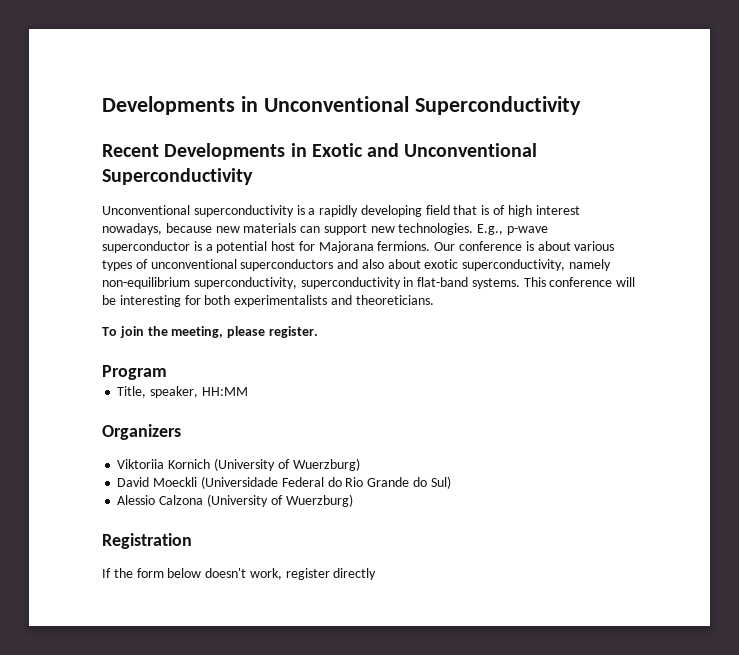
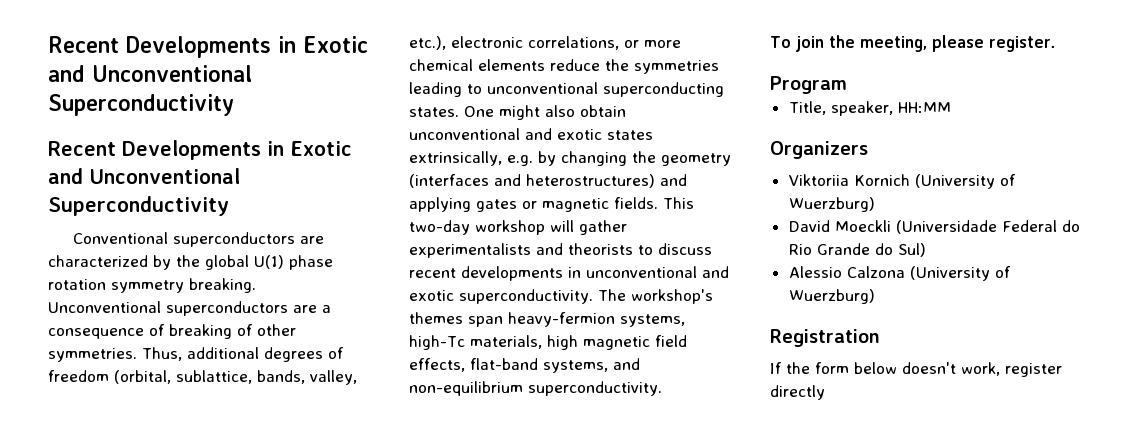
[102,96,258,115] Developments in -> [48,36,368,58] [48,65,85,82] Recent Developments in Exotic and
[102,205,580,217] [102,223,549,235] [102,241,615,253] [102,259,612,271] [102,277,636,289] [102,295,434,307] Unconventional superconductivity is a rapidly developing field that is of high interest nowadays, because new materials can support new technologies. E.g., p-wave superconductor is a potential host for Majorana fermions. Our conference is about various types of unconventional superconductors and also about exotic superconductivity, namely non-equilibrium superconductivity, superconductivity in flat-band systems. This conference will be interesting for both experimentalists and theoreticians. -> [72,232,324,247] [48,255,333,270] [48,278,256,293] [48,301,331,316] [48,324,296,339] [48,347,344,362] [48,370,357,385] [409,36,681,50] [409,59,719,74] [409,82,724,97] [409,105,626,120] [409,128,653,140] [409,151,731,166] [409,174,687,188] [409,197,694,212] [409,220,627,235] [409,243,712,258] [409,266,729,281] [409,289,713,304] [409,312,685,327] [409,335,687,350] [409,358,640,373] [409,381,662,396] Conventional superconductors are characterized by the global U(1) phase rotation symmetry breaking. Unconventional superconductors are a consequence of breaking of other symmetries. Thus, additional degrees of freedom (orbital, sublattice, bands, valley, etc.), electronic correlations, or more chemical elements reduce the symmetries leading to unconventional superconducting states. One might also obtain unconventional and exotic states extrinsically, e.g. by changing the geometry (interfaces and heterostructures) and applying gates or magnetic fields. This two-day workshop will gather experimentalists and theorists to discuss recent developments in unconventional and exotic superconductivity. The workshop's themes span heavy-fermion systems, high-Tc materials, high magnetic field effects, flat-band systems, and non-equilibrium superconductivity.

